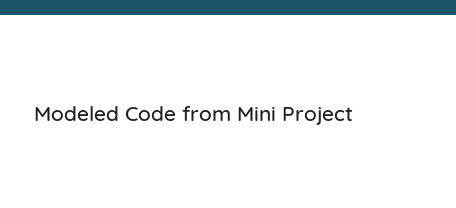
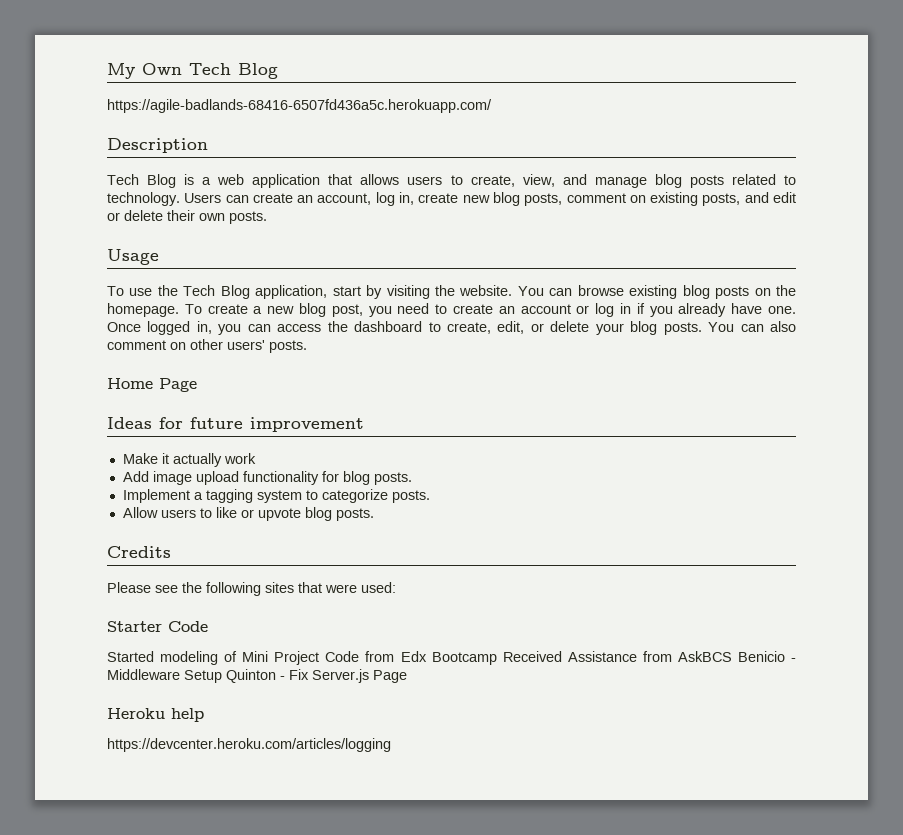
[34,106,353,125] Modeled Code from Mini Project -> [107,63,278,79] [107,99,492,113] [107,138,208,153] [107,174,796,188] [107,192,796,206] [107,210,267,224] [107,249,159,265] [107,285,797,299] [107,303,796,317] [107,321,797,335] [107,339,307,353] [107,378,197,392] [107,417,364,432] [122,453,256,467] [122,471,412,485] [122,489,430,503] [122,507,374,521] [107,546,171,558] [107,582,396,596] [107,621,208,632] [107,651,796,665] [107,669,407,683] [107,708,204,722] [107,738,391,752] My Own Tech Blog // https://agile-badlands-68416-6507fd436a5c.herokuapp.com/ // Description // Tech Blog is a web application that allows users to create, view, and manage blog posts related to technology. Users can create an account, log in, create new blog posts, comment on existing posts, and edit or delete their own posts. // Usage // To use the Tech Blog application, start by visiting the website. You can browse existing blog posts on the homepage. To create a new blog post, you need to create an account or log in if you already have one. Once logged in, you can access the dashboard to create, edit, or delete your blog posts. You can also comment on other users' posts. // Home Page // Ideas for future improvement // Make it actually work // Add image upload functionality for blog posts. // Implement a tagging system to categorize posts. // Allow users to like or upvote blog posts. // Credits // Please see the following sites that were used: // Starter Code // Started modeling of Mini Project Code from Edx Bootcamp Received Assistance from AskBCS Benicio - Middleware Setup Quinton - Fix Server.js Page // Heroku help // https://devcenter.heroku.com/articles/logging

